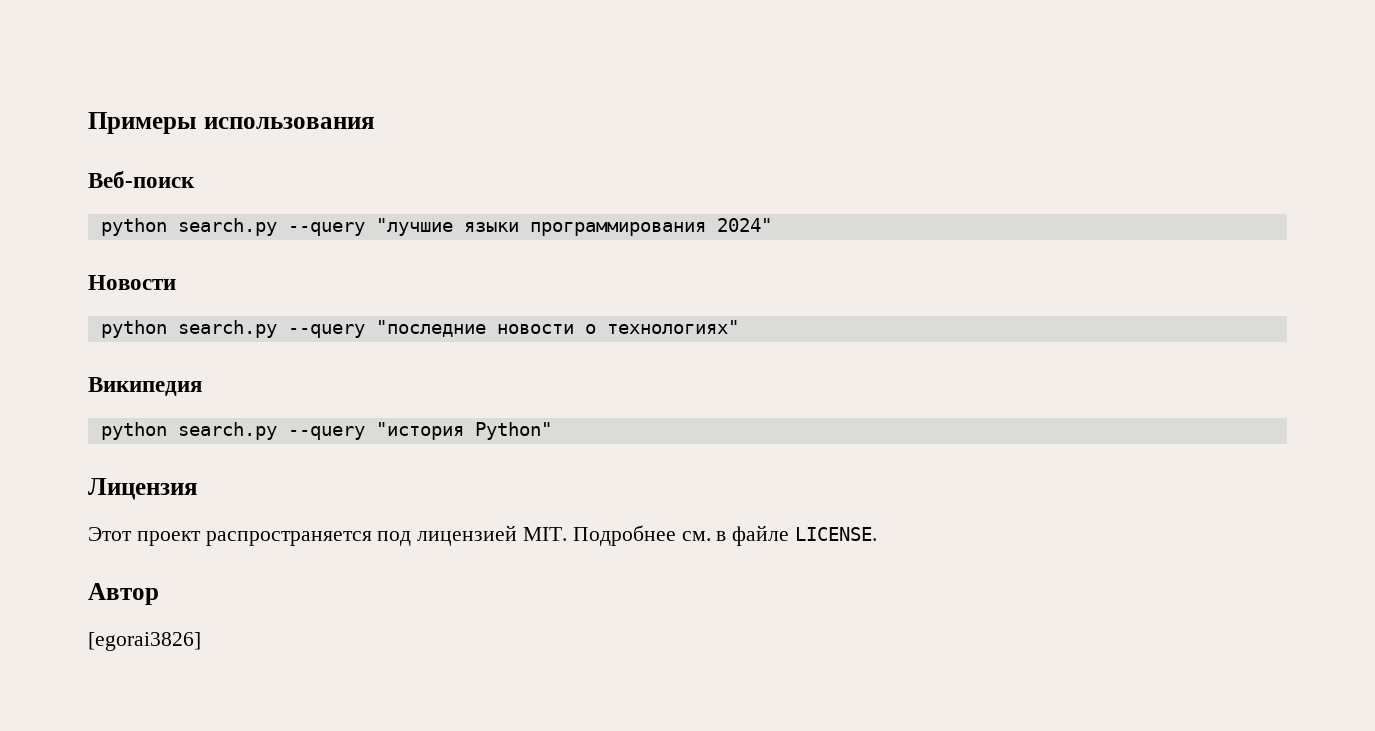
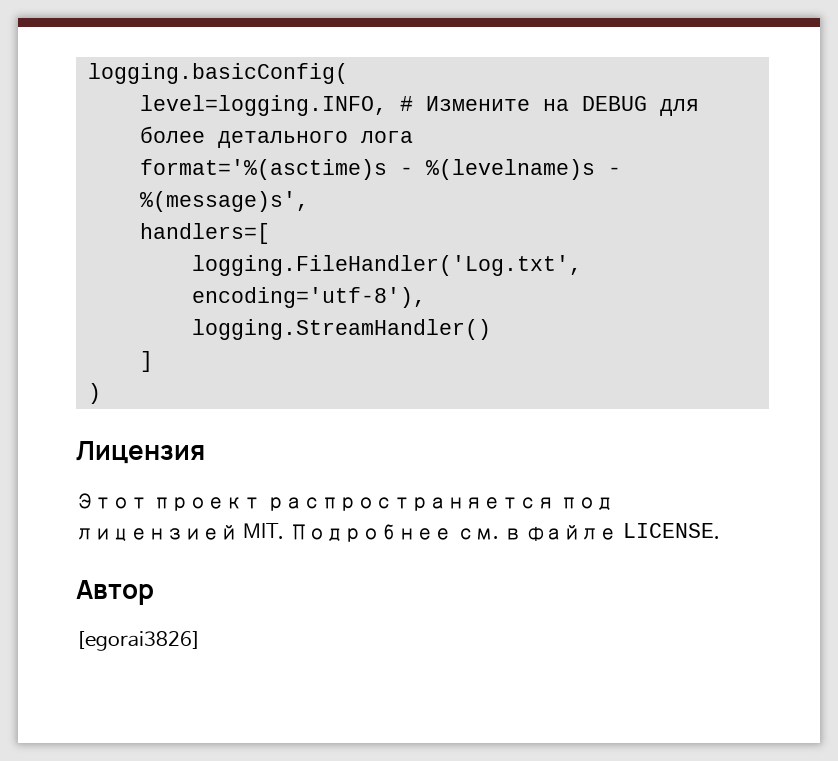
[88,112,375,134] [88,171,195,188] [100,218,772,236] [88,275,176,290] [100,320,739,338] [88,377,202,396] [100,422,552,440] Примеры использования // Веб-поиск // python search.py --query "лучшие языки программирования 2024" // Новости // python search.py --query "последние новости о технологиях" // Википедия // python search.py --query "история Python" -> [87,63,348,84] [139,95,699,116] [139,126,413,148] [139,159,621,180] [139,191,309,212] [139,223,270,244] [191,255,582,276] [191,287,426,308] [191,319,491,340] [139,351,153,372] [87,383,101,404] logging.basicConfig( // level=logging.INFO, # Измените на DEBUG для более детального лога // format='%(asctime)s - %(levelname)s - %(message)s', // handlers=[ // logging.FileHandler('Log.txt', encoding='utf-8'), // logging.StreamHandler() // ] // )

